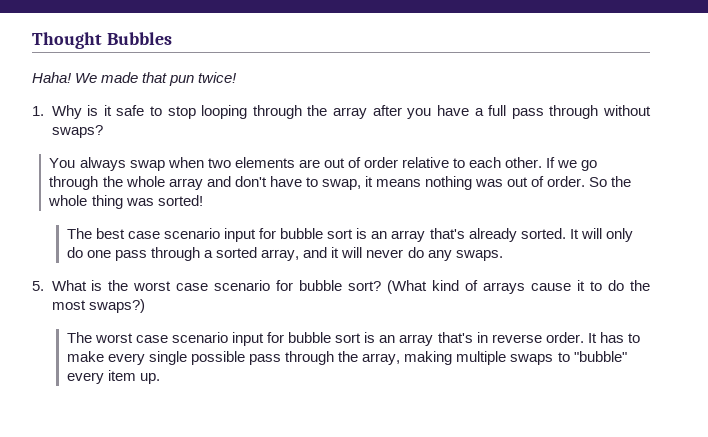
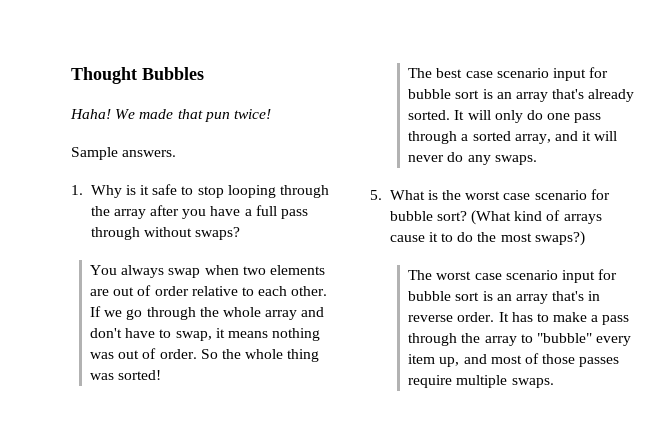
(238, 77) none -> [71,147,177,160] // Sample answers.
[108,351,627,365] [66,370,161,384] every single possible pass through the array, making multiple swaps to "bubble" every item up. -> [591,315,630,325] [408,333,632,346] [408,353,620,367] [408,375,554,388] a pass through the array to "bubble" every item up, and most of those passes require multiple swaps.

